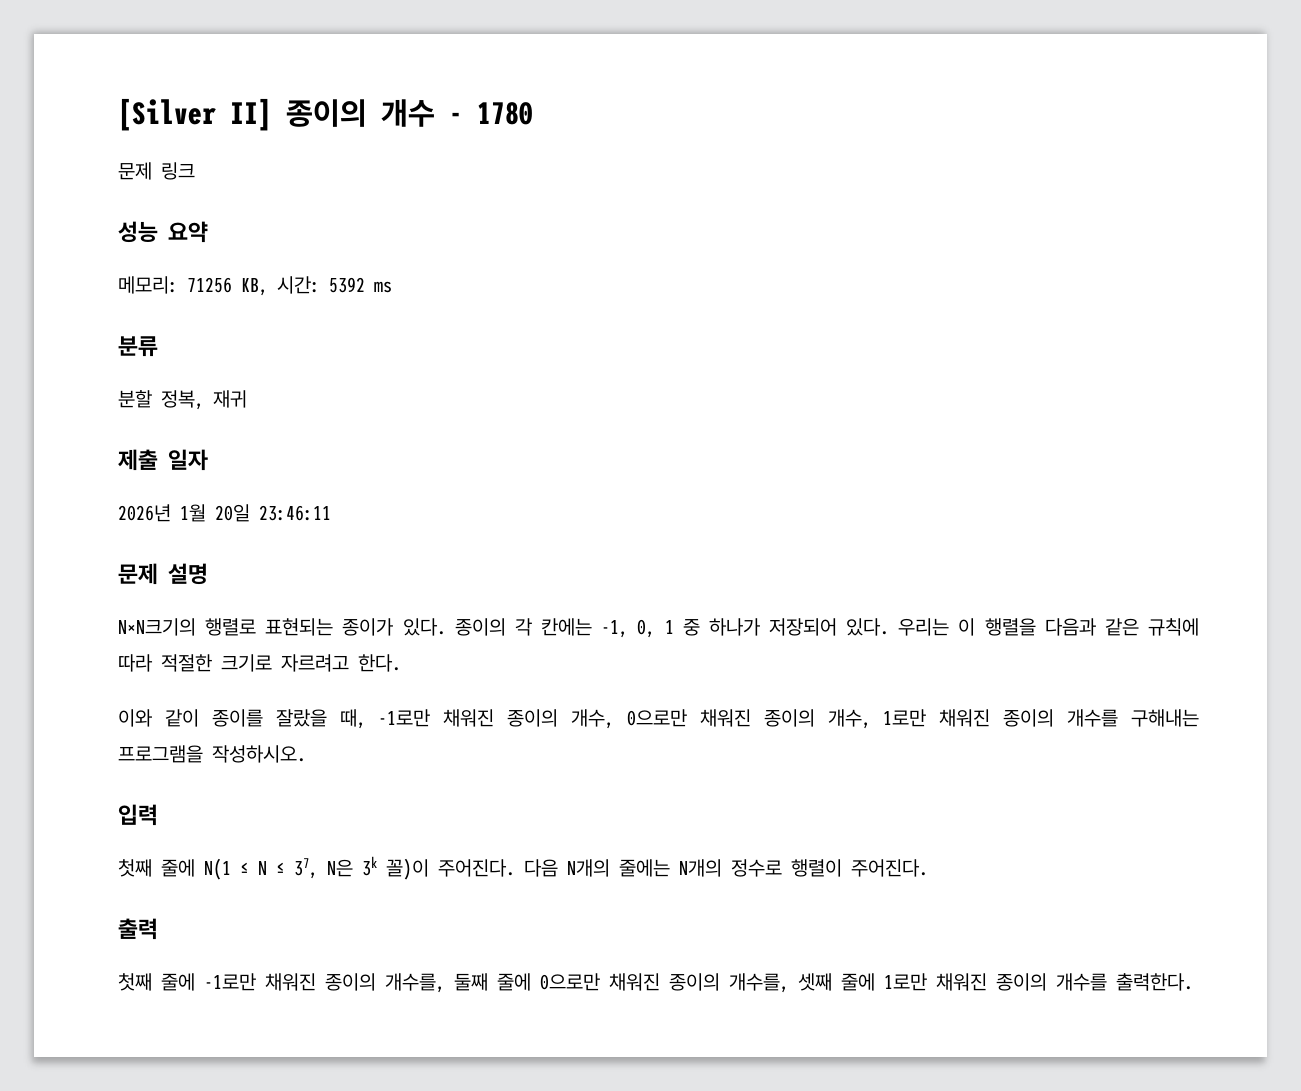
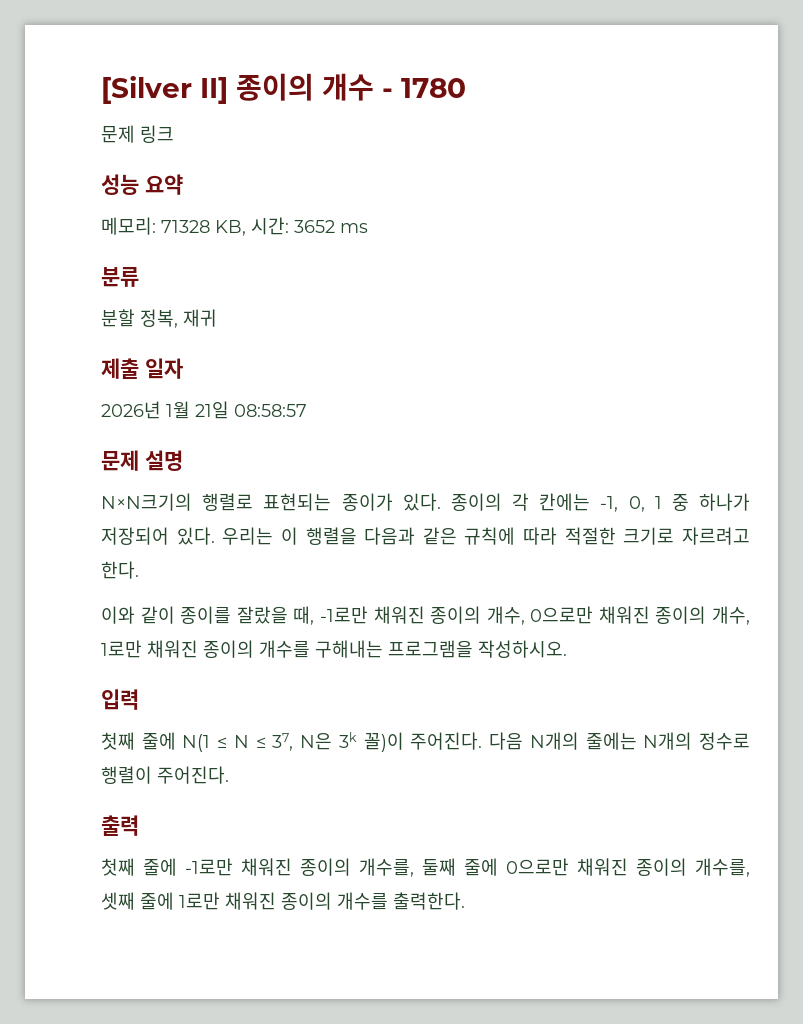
[187,277,232,293] 71256 -> [161,220,210,233] 71328
[329,277,365,293] 5392 -> [294,220,335,233] 3652
[215,504,331,522] 20일 23:46:11 -> [195,401,307,419] 21일 08:58:57

